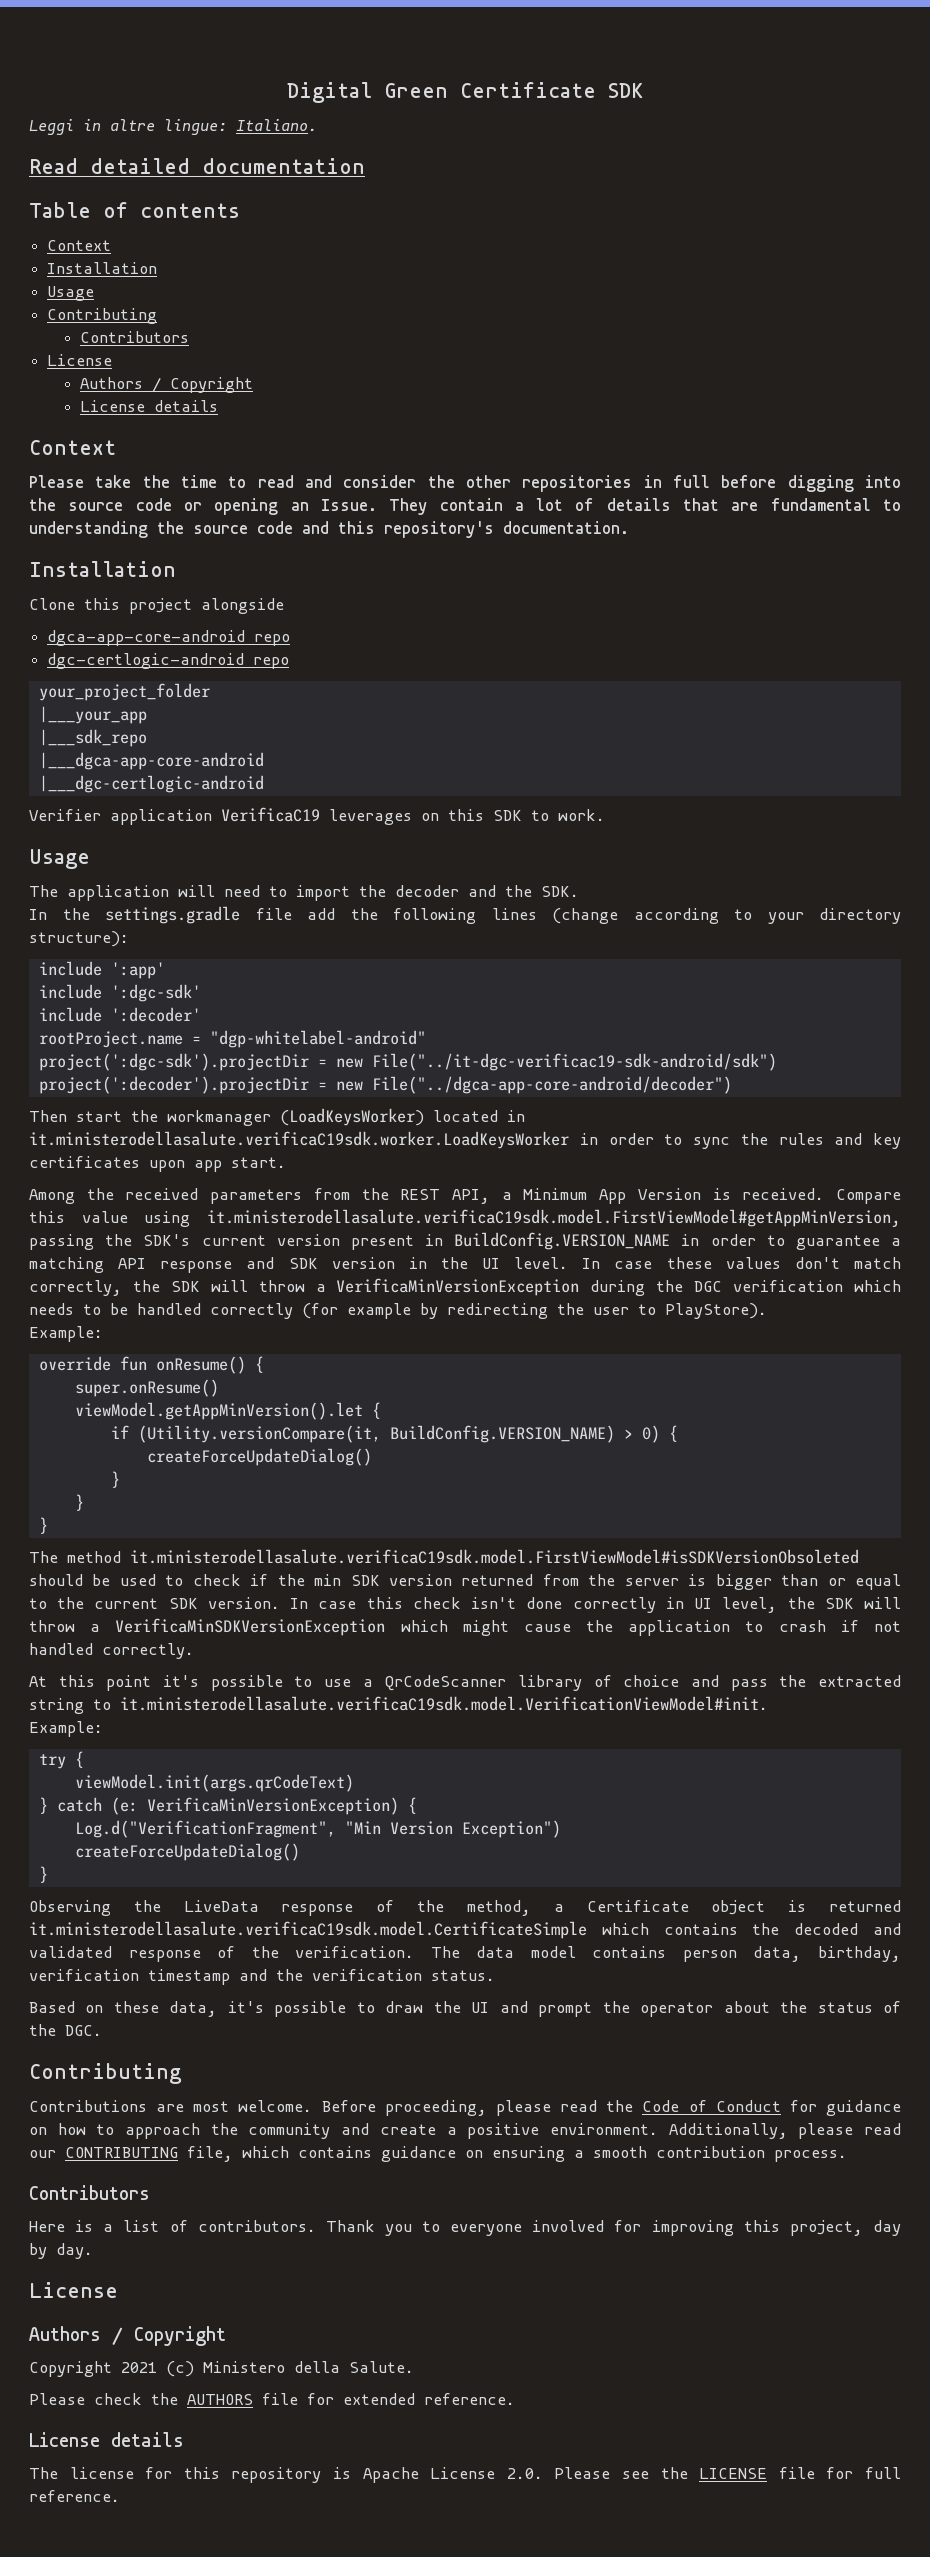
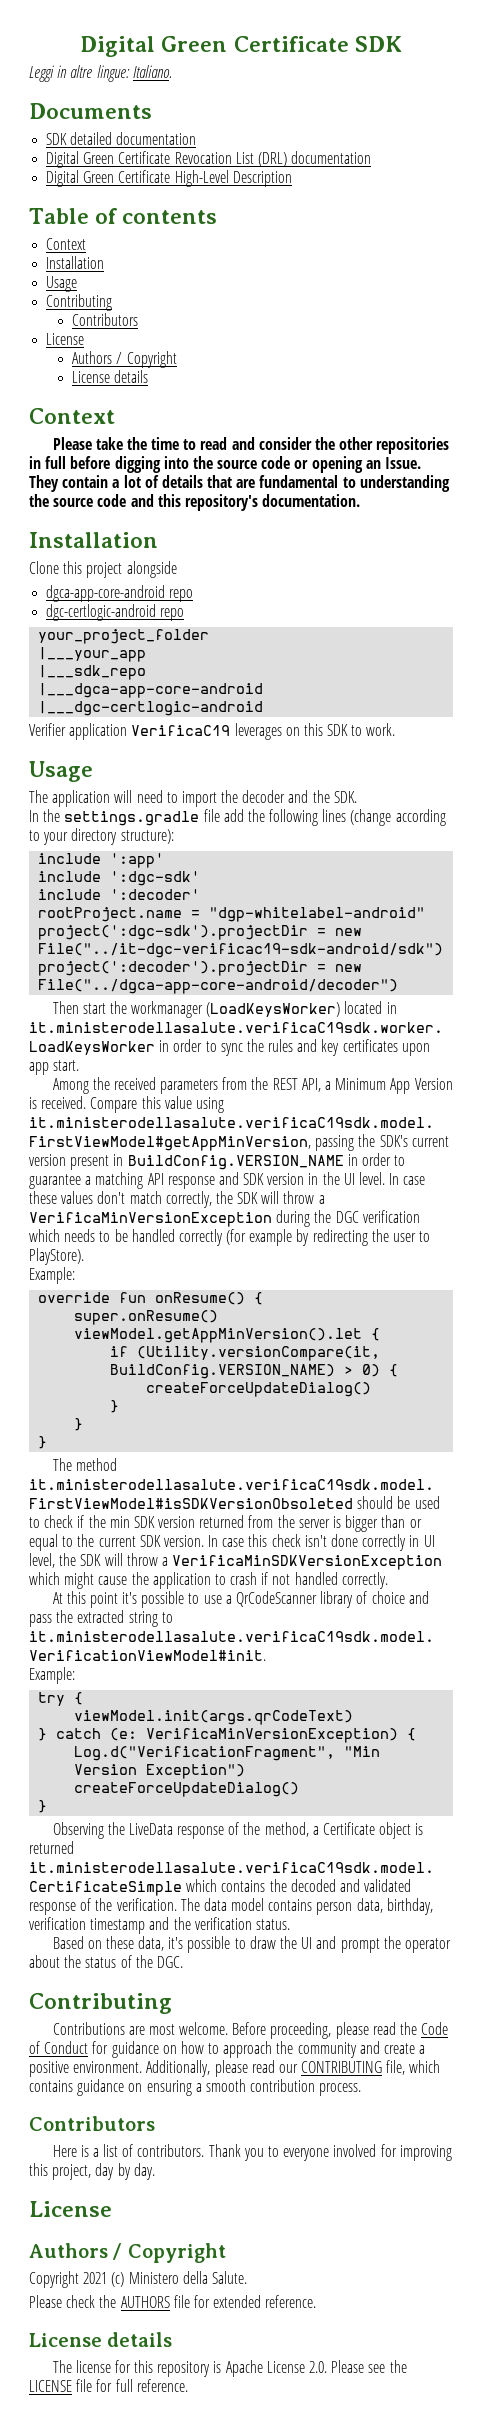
[29,158,78,174] Read -> [29,103,152,119] [46,133,68,145] Documents // SDK
(365, 166) none -> [46,151,372,168] [46,170,292,187] // Digital Green Certificate Revocation List (DRL) documentation // Digital Green Certificate High-Level Description

